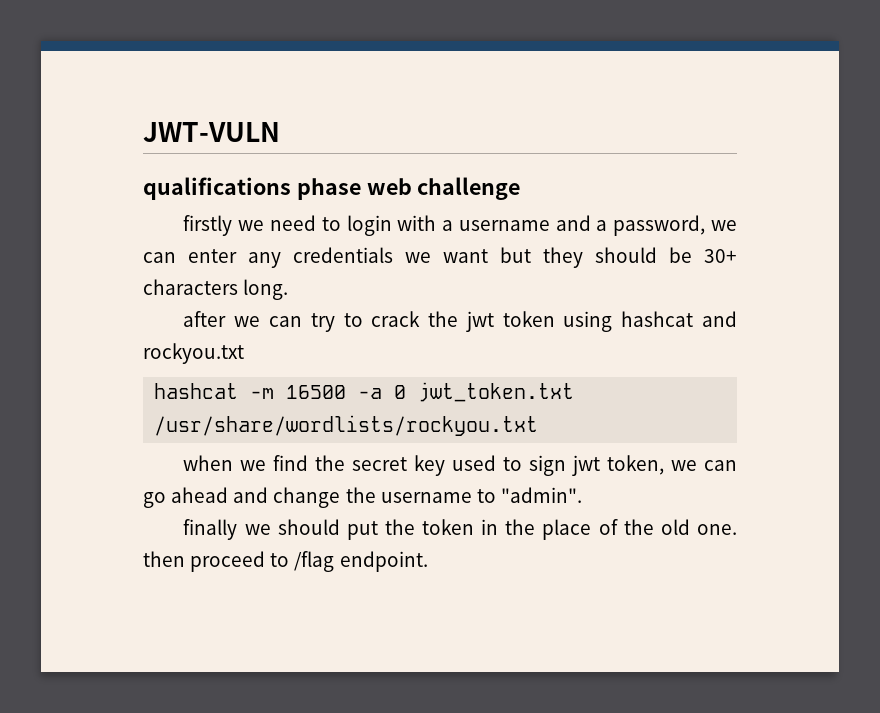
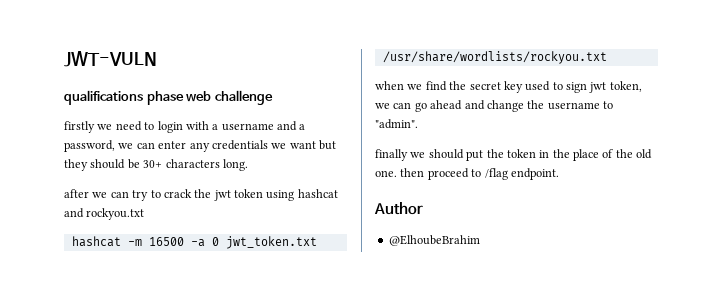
(428, 561) none -> [374,202,423,215] [388,235,480,246] // Author // @ElhoubeBrahim

